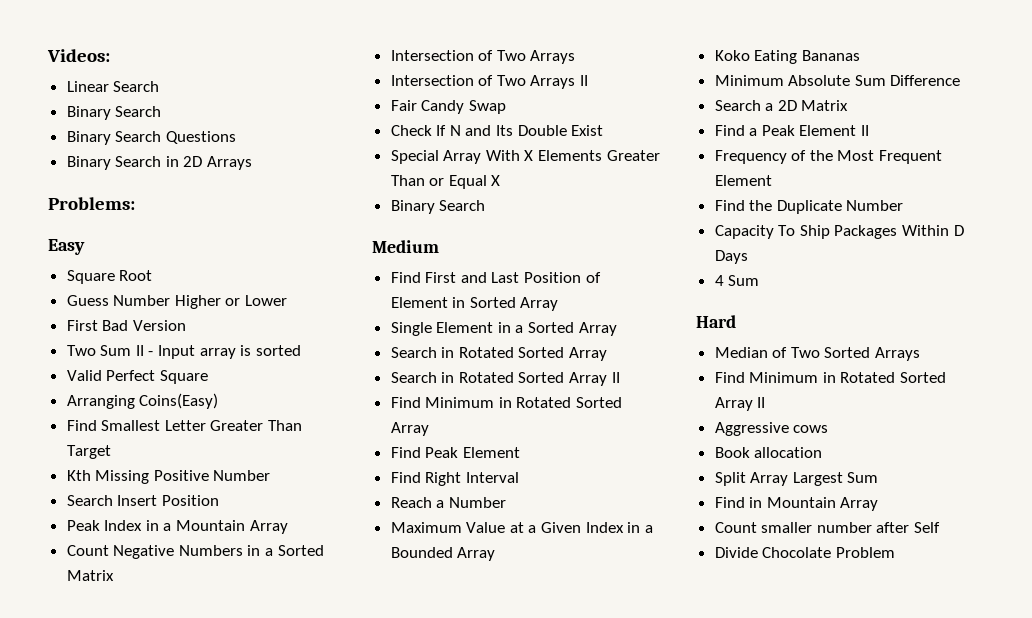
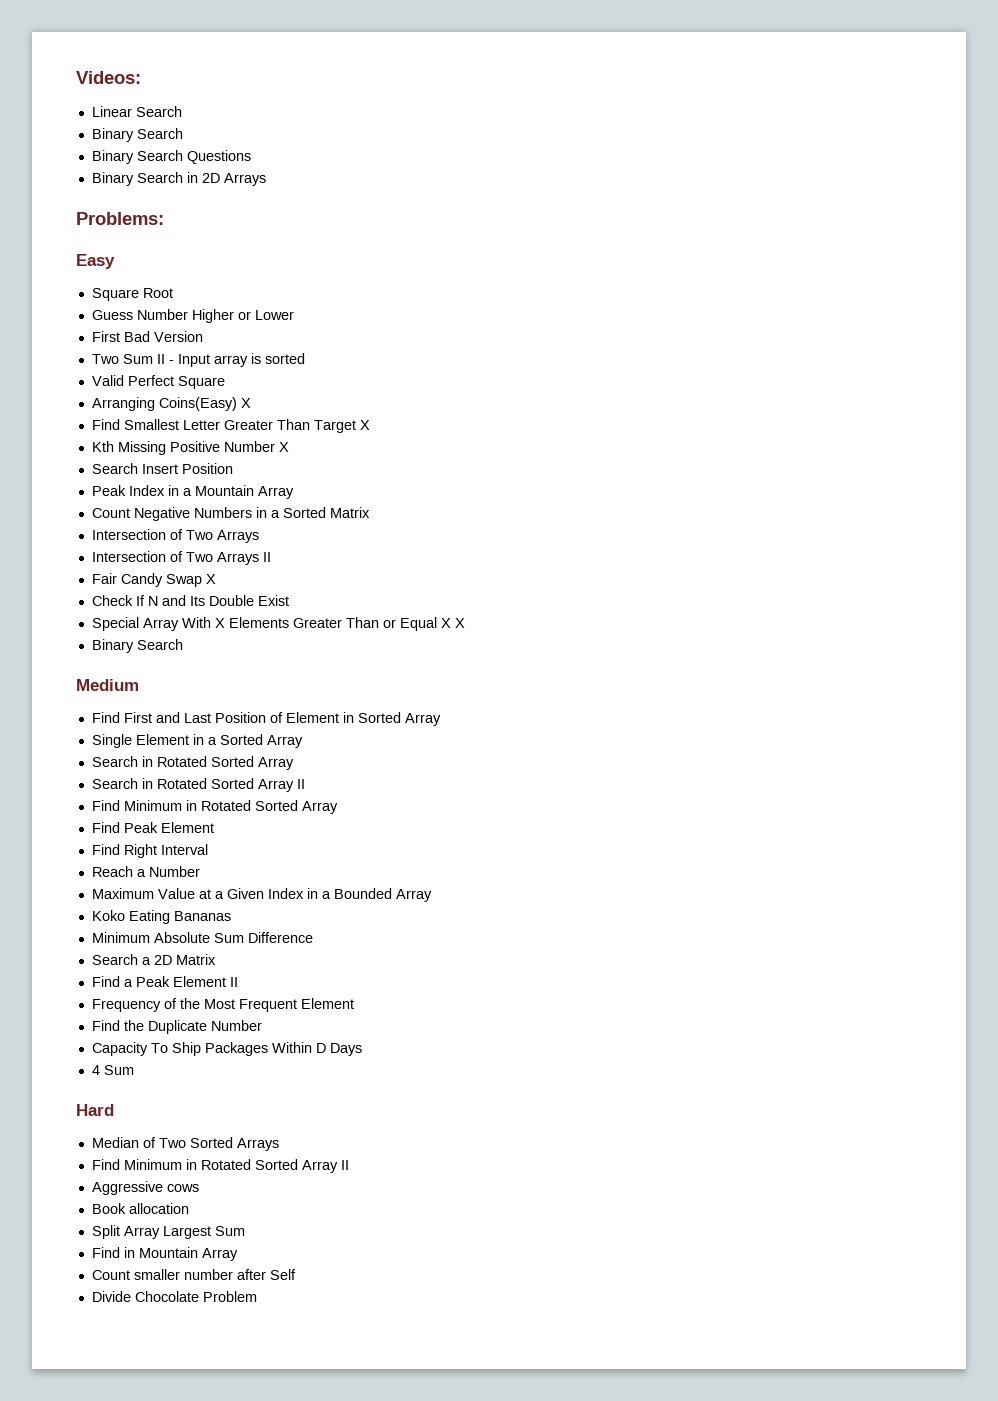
(219, 401) none -> [240,398,251,408] X
(111, 452) none -> [359,420,370,430] X
(271, 475) none -> [278,442,289,452] X
(506, 107) none -> [205,574,216,584] X
(501, 180) none -> [454,618,465,628] X

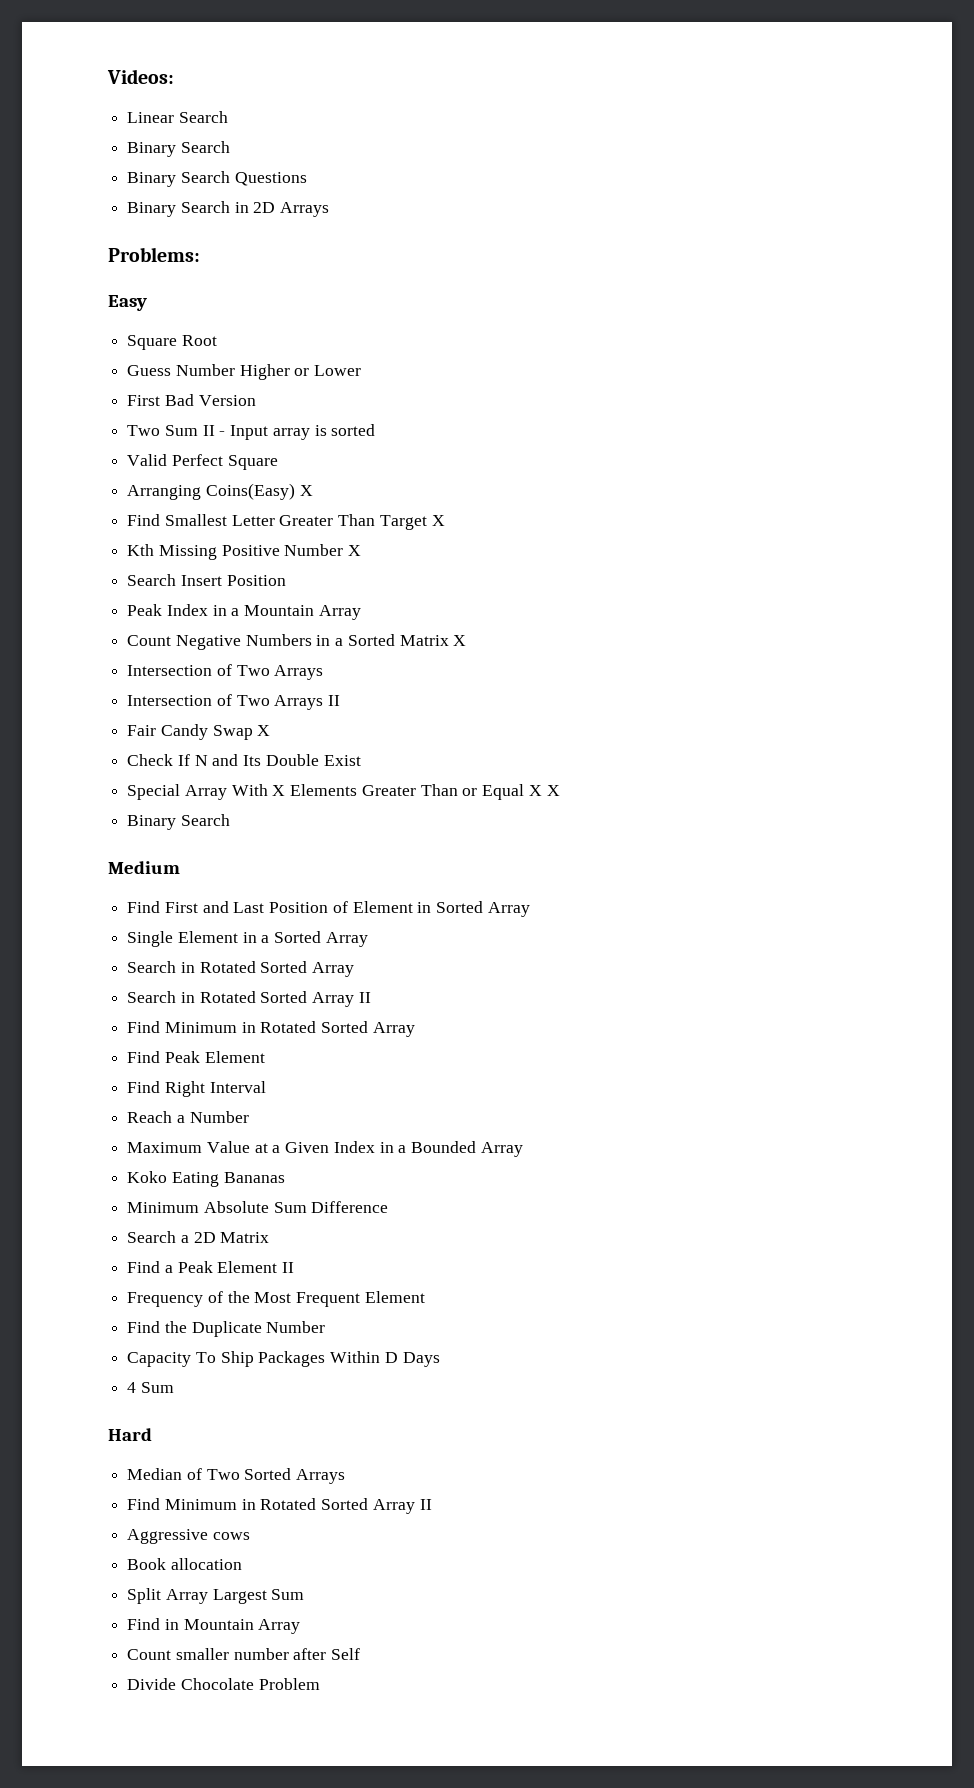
(370, 512) none -> [453,635,467,646] X

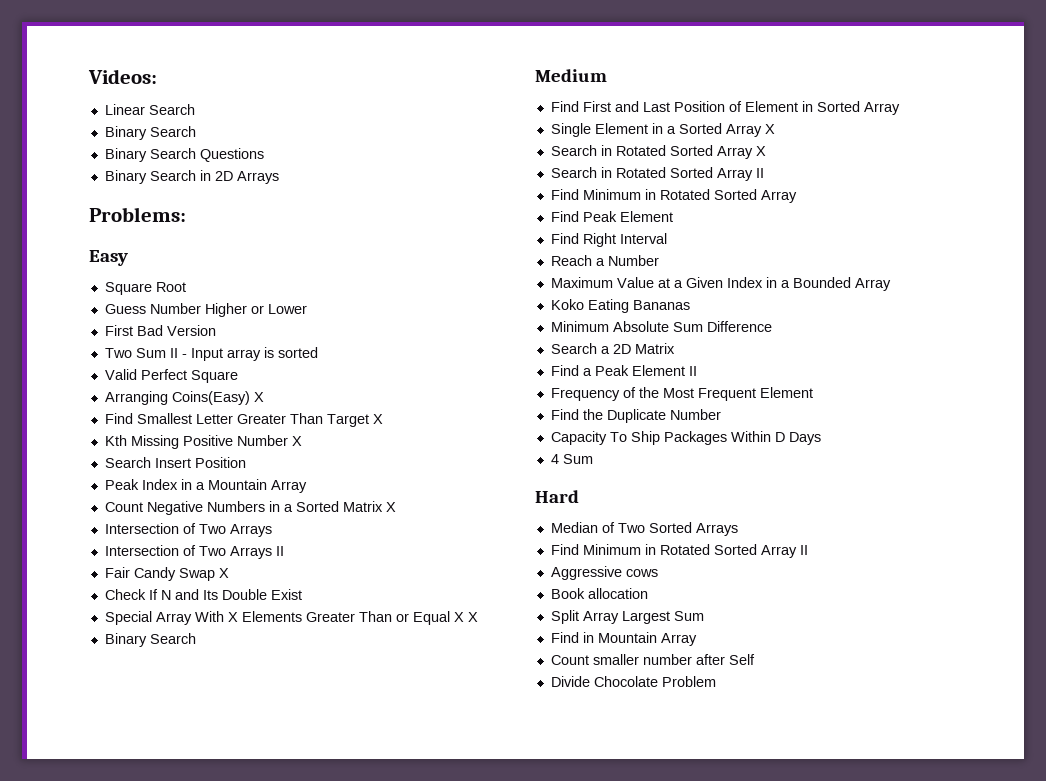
[127,961,355,977] // Search in Rotated Sorted Array -> [764,124,775,134] [550,145,766,159] X // Search in Rotated Sorted Array X

